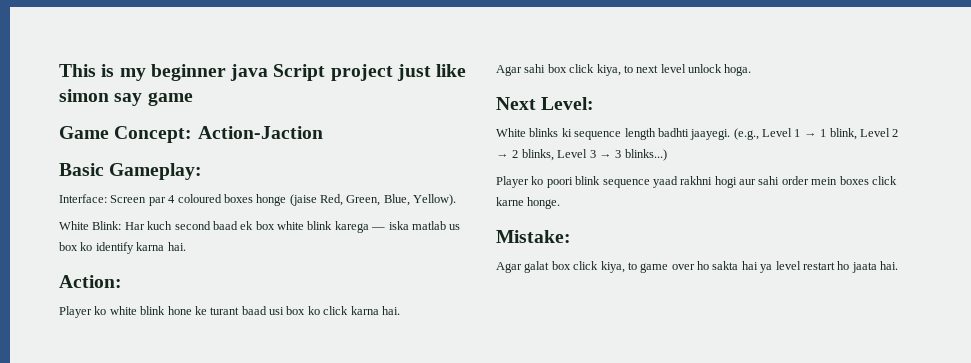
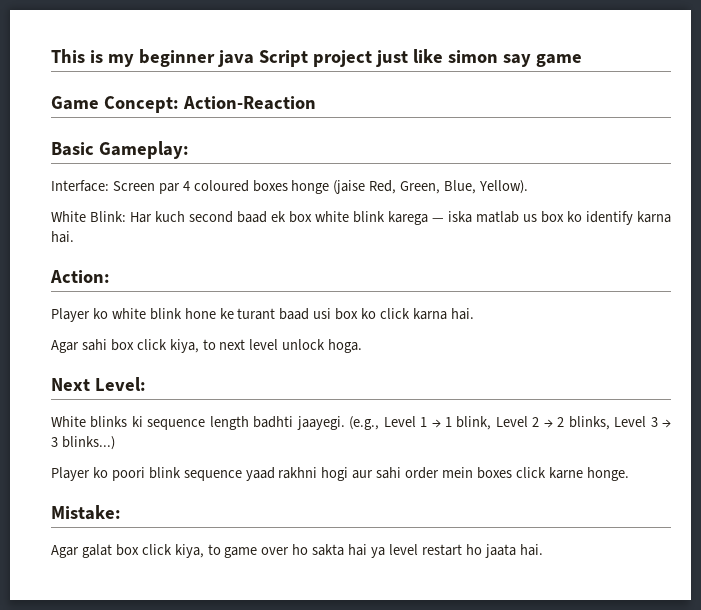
[197,126,323,139] Action-Jaction -> [182,96,316,110] Action-Reaction

